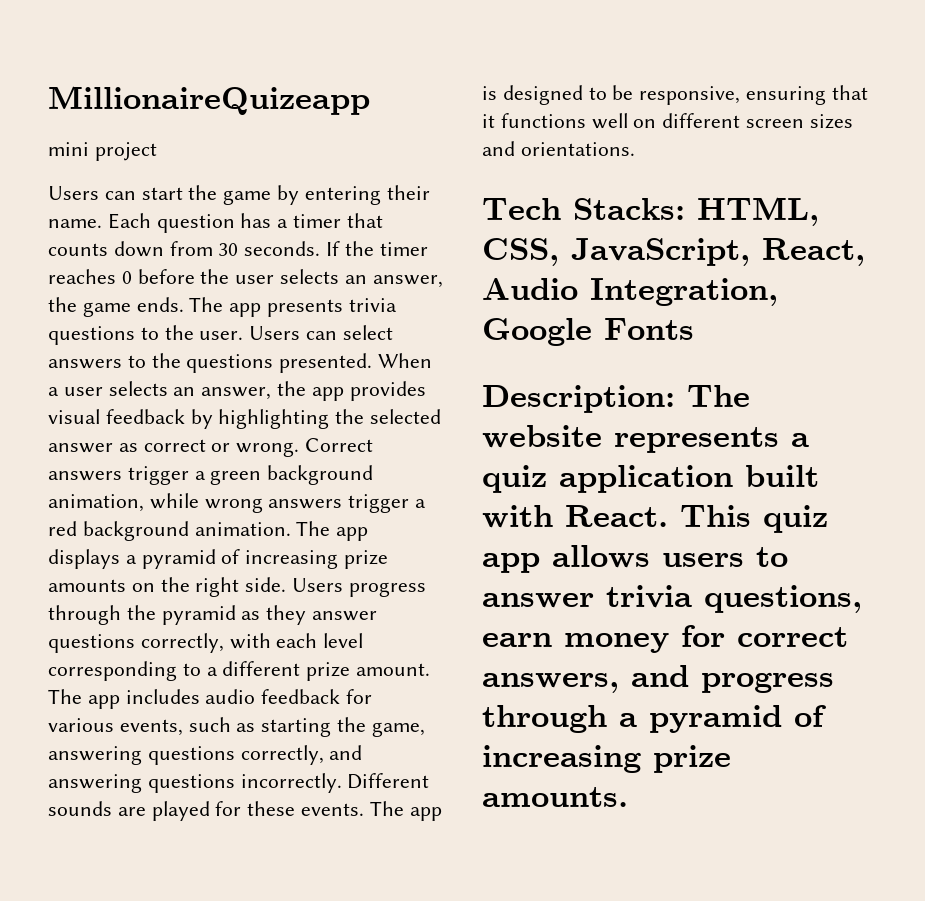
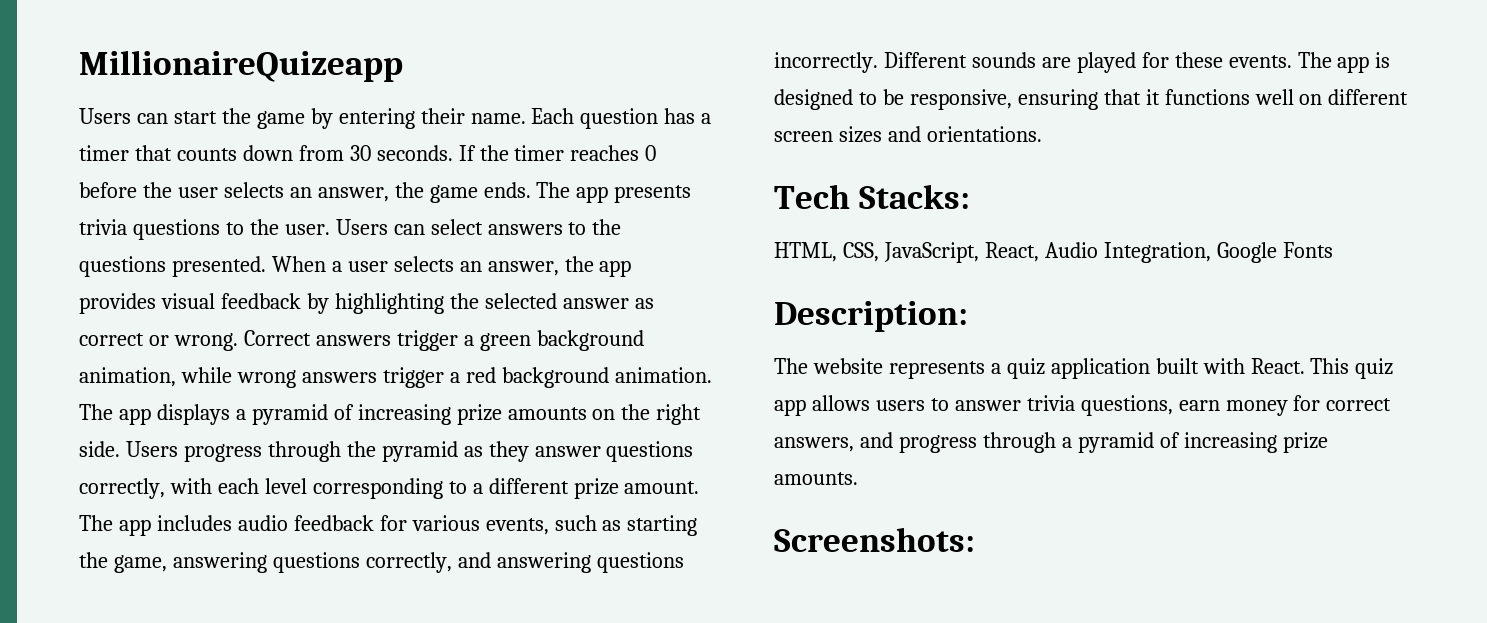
[48,142,157,161] // mini project -> (403, 66) none
(685, 209) none -> (971, 196) //
(675, 399) none -> (968, 316) //
(628, 797) none -> [774,527,975,552] // Screenshots:

